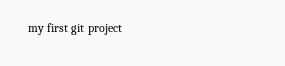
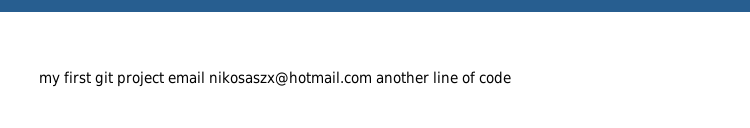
(122, 29) none -> [168,71,511,86] email nikosaszx@hotmail.com another line of code

